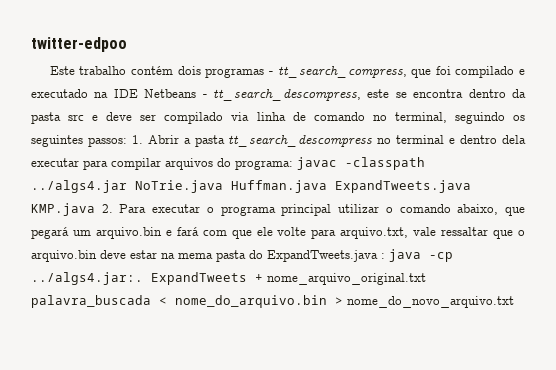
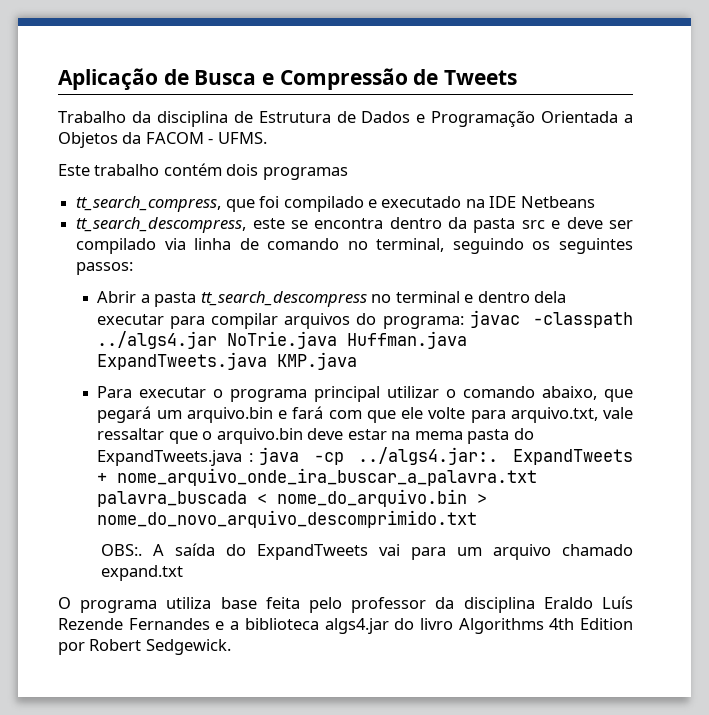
[31,37,127,52] twitter-edpoo -> [58,68,518,90] [58,110,633,127] [58,132,267,148] Aplicação de Busca e Compressão de Tweets // Trabalho da disciplina de Estrutura de Dados e Programação Orientada a Objetos da FACOM - UFMS.
[268,71,273,75] - -> (348, 173) //
[202,94,207,98] - -> (595, 202) //
[131,135,143,144] 1. -> (134, 268) //
[101,204,113,213] 2. -> (358, 361) //
[267,273,426,285] nome_arquivo_original.txt -> [117,468,538,486] nome_arquivo_onde_ira_buscar_a_palavra.txt
[347,296,514,308] nome_do_novo_arquivo.txt -> [97,510,478,528] [100,543,633,560] [100,565,183,581] [58,596,633,613] [58,618,633,634] [58,639,231,655] nome_do_novo_arquivo_descomprimido.txt // OBS:. A saída do ExpandTweets vai para um arquivo chamado expand.txt // O programa utiliza base feita pelo professor da disciplina Eraldo Luís Rezende Fernandes e a biblioteca algs4.jar do livro Algorithms 4th Edition por Robert Sedgewick.

